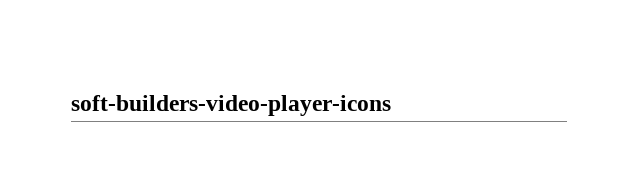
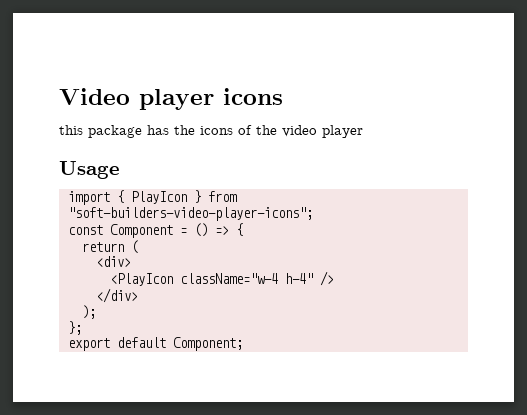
[71,95,391,116] soft-builders-video-player-icons -> [59,88,283,110] [59,125,363,138] [59,161,120,179] [68,190,237,205] [68,207,313,221] [68,223,243,238] [82,240,138,254] [96,256,131,267] [110,271,334,286] [96,288,138,303] [82,305,96,319] [68,321,82,335] [68,337,243,351] Video player icons // this package has the icons of the video player // Usage // import { PlayIcon } from "soft-builders-video-player-icons"; // const Component = () => { // return ( // <div> // <PlayIcon className="w-4 h-4" /> // </div> // ); // }; // export default Component;

